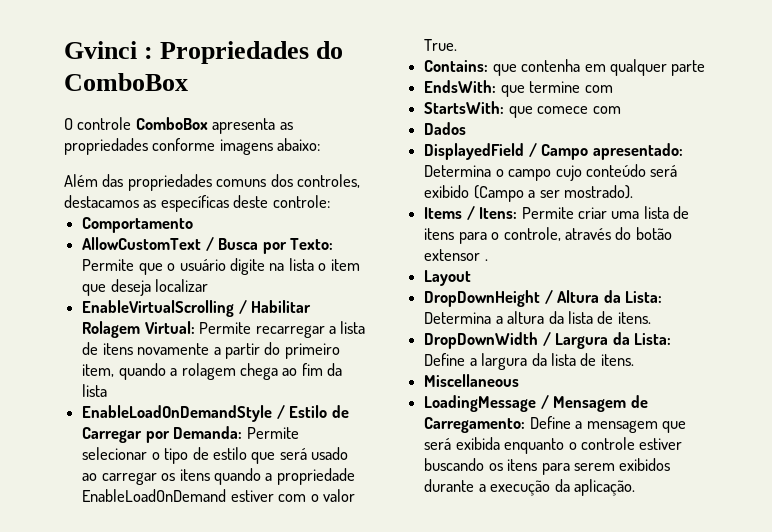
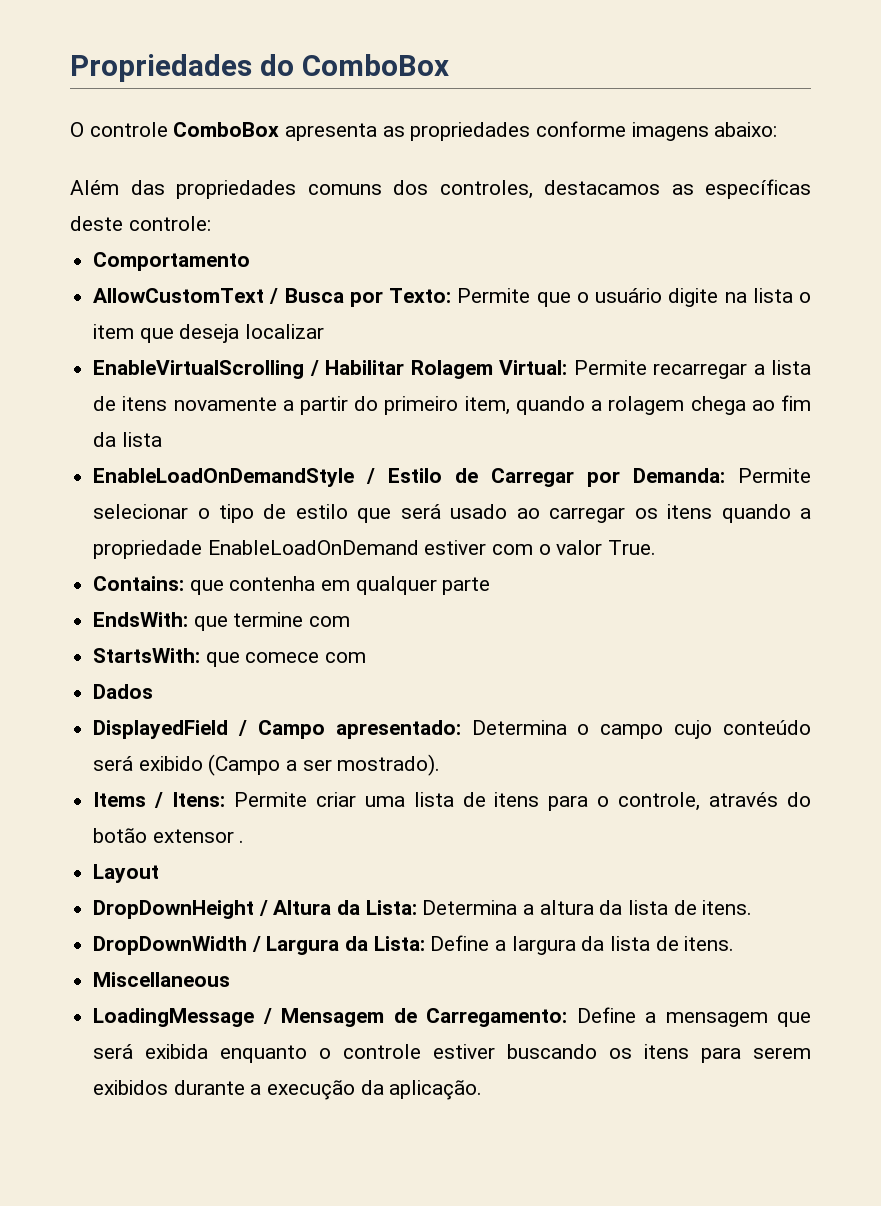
[64,41,154,59] Gvinci : -> (70, 68) none

